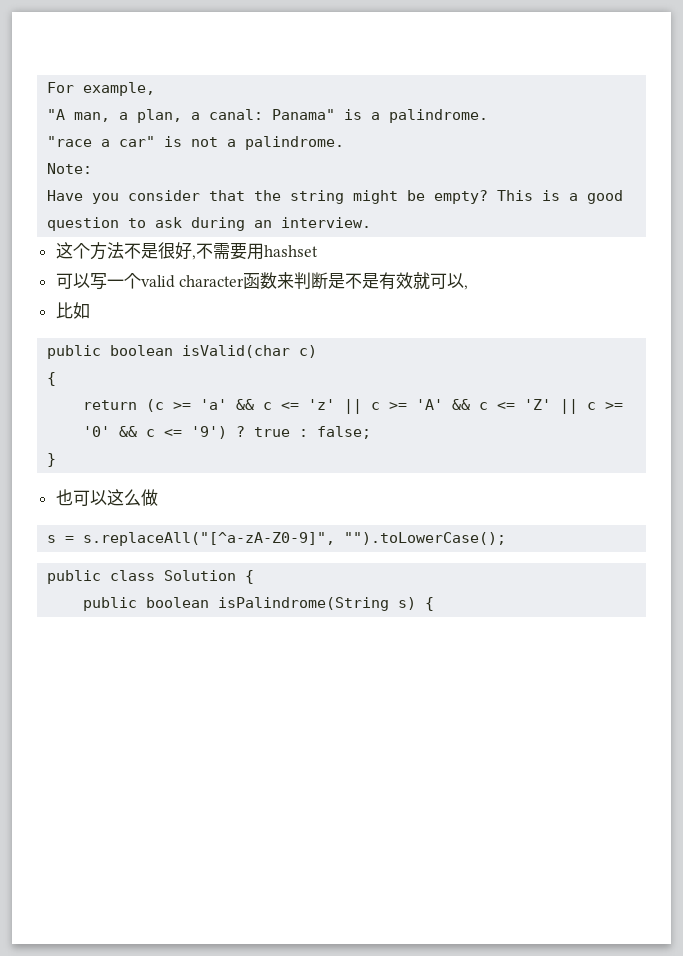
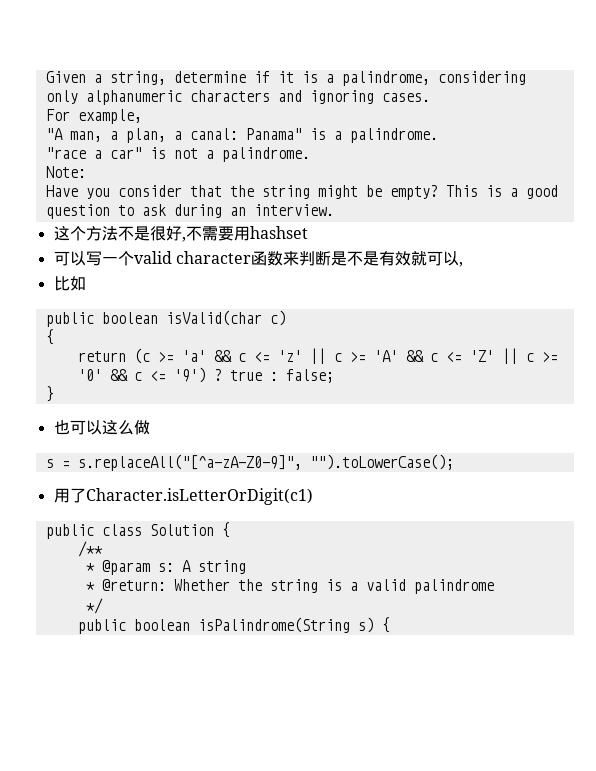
(47, 87) none -> [45,71,526,86] [45,90,430,105] Given a string, determine if it is a palindrome, considering only alphanumeric characters and ignoring cases. //
(507, 538) none -> [53,488,313,505] // 用了Character.isLetterOrDigit(c1)
(255, 577) none -> [77,541,103,557] [85,560,246,575] [85,579,494,594] [85,598,103,614] // /** // * @param s: A string // * @return: Whether the string is a valid palindrome // */

